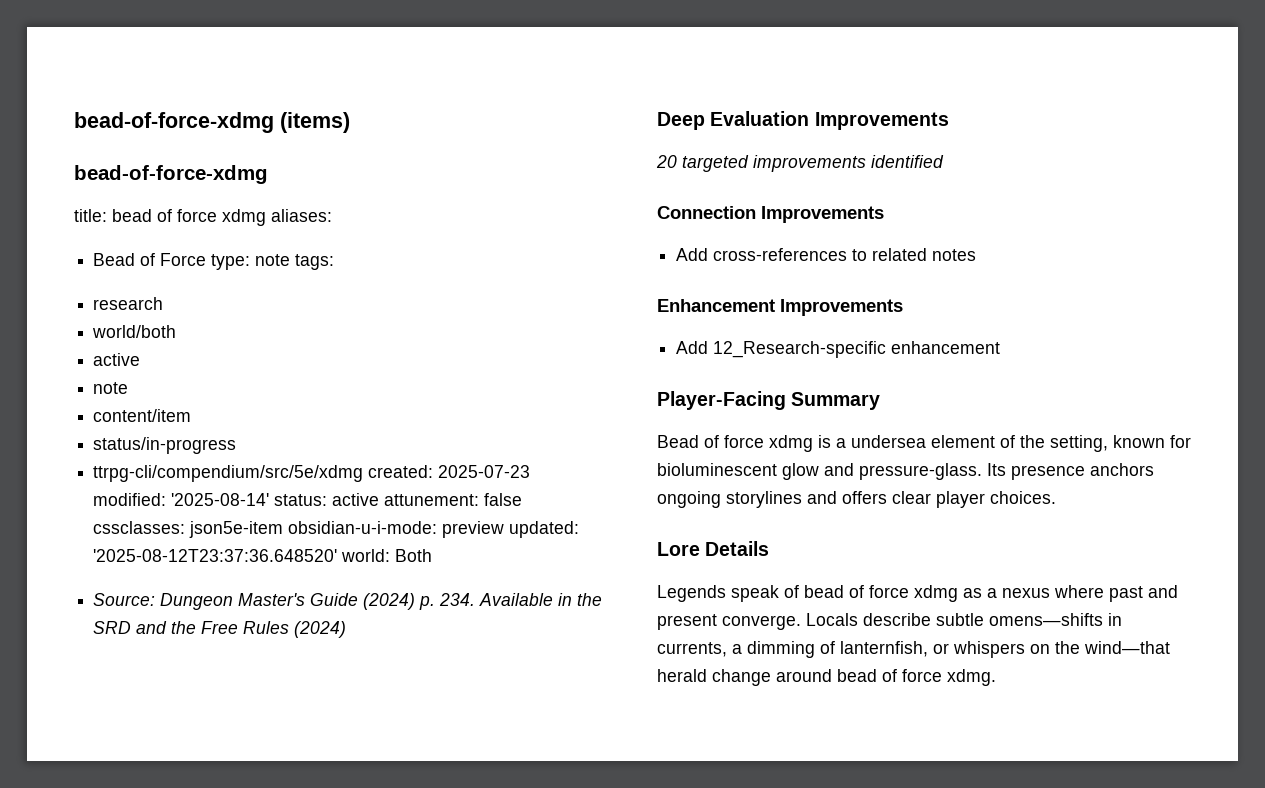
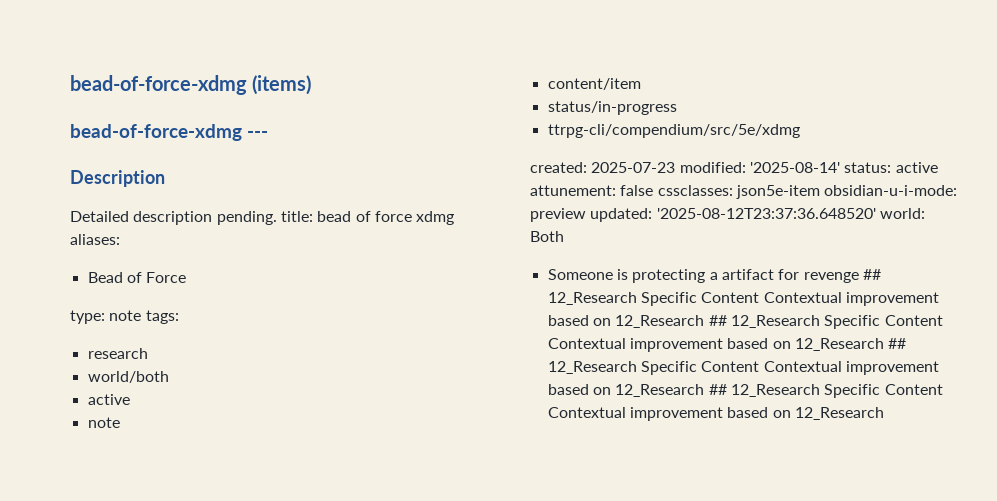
(268, 174) // -> [247,131,268,138] [70,170,165,187] [70,211,277,225] --- // Description // Detailed description pending.
(207, 259) none -> (187, 277) //
(364, 473) none -> (800, 131) //
[93,593,603,610] [93,621,347,638] [657,111,949,130] [656,155,944,172] [657,206,884,223] [676,248,977,261] [657,299,903,316] [676,341,1001,358] [657,391,881,410] [657,435,1191,452] [657,463,1154,480] [657,491,1056,508] [657,541,770,556] [657,585,1178,602] [657,613,1122,630] [657,641,1170,658] [657,669,996,686] Source: Dungeon Master's Guide (2024) p. 234. Available in the SRD and the Free Rules (2024) // Deep Evaluation Improvements // 20 targeted improvements identified // Connection Improvements // Add cross-references to related notes // Enhancement Improvements // Add 12_Research-specific enhancement // Player-Facing Summary // Bead of force xdmg is a undersea element of the setting, known for bioluminescent glow and pressure-glass. Its presence anchors ongoing storylines and offers clear player choices. // Lore Details // Legends speak of bead of force xdmg as a nexus where past and present converge. Locals describe subtle omens—shifts in currents, a dimming of lanternfish, or whispers on the wind—that herald change around bead of force xdmg. -> [547,269,881,283] [547,292,939,306] [547,315,943,329] [547,338,907,352] [547,361,939,375] [547,384,943,398] [547,407,884,421] Someone is protecting a artifact for revenge ## 12_Research Specific Content Contextual improvement based on 12_Research ## 12_Research Specific Content Contextual improvement based on 12_Research ## 12_Research Specific Content Contextual improvement based on 12_Research ## 12_Research Specific Content Contextual improvement based on 12_Research

